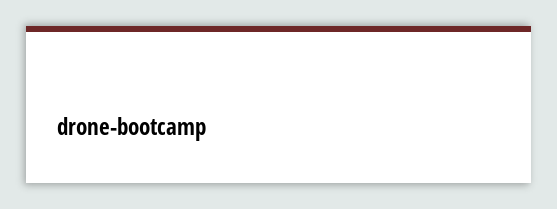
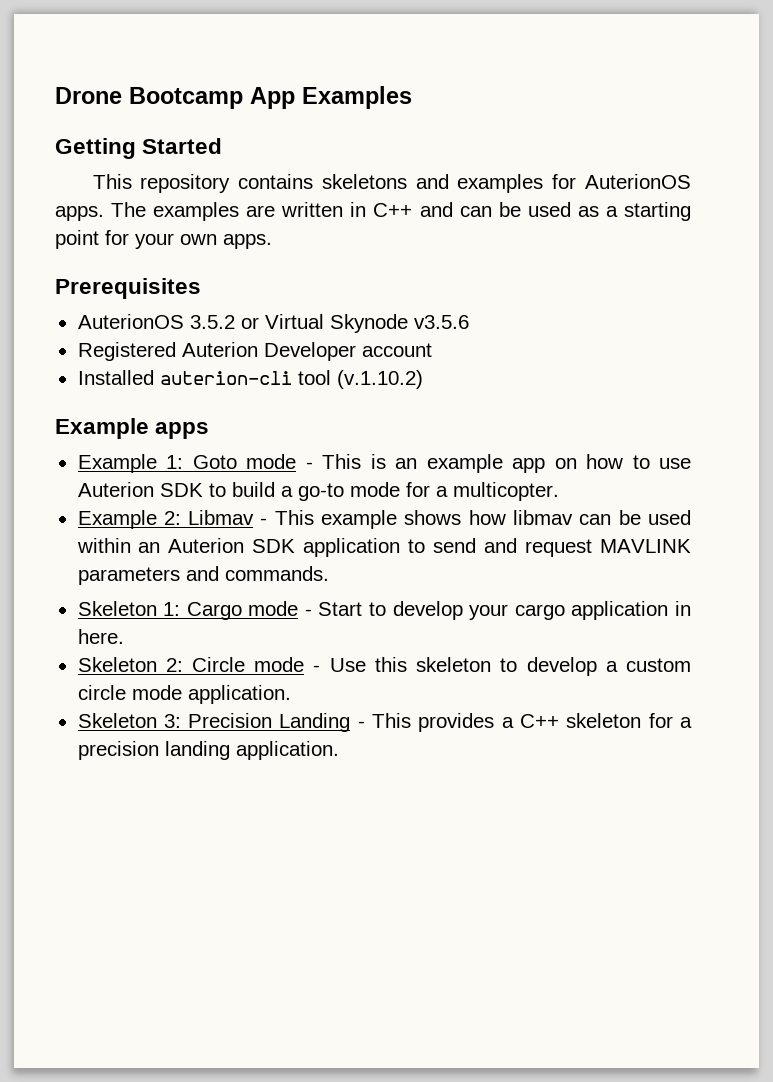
[57,117,206,141] drone-bootcamp -> [55,86,412,109] [55,138,223,159] [92,174,691,193] [55,202,692,221] [55,230,272,249] [55,278,201,299] [77,314,469,333] [77,342,432,361] [77,370,423,389] [55,418,210,439] [77,454,692,473] [77,482,559,501] [77,510,692,529] [76,538,691,557] [77,566,329,585] [77,601,691,620] [77,629,124,644] [77,657,692,676] [77,685,291,704] [77,713,693,732] [77,741,339,760] Drone Bootcamp App Examples // Getting Started // This repository contains skeletons and examples for AuterionOS apps. The examples are written in C++ and can be used as a starting point for your own apps. // Prerequisites // AuterionOS 3.5.2 or Virtual Skynode v3.5.6 // Registered Auterion Developer account // Installed auterion-cli tool (v.1.10.2) // Example apps // Example 1: Goto mode - This is an example app on how to use Auterion SDK to build a go-to mode for a multicopter. // Example 2: Libmav - This example shows how libmav can be used within an Auterion SDK application to send and request MAVLINK parameters and commands. // Skeleton 1: Cargo mode - Start to develop your cargo application in here. // Skeleton 2: Circle mode - Use this skeleton to develop a custom circle mode application. // Skeleton 3: Precision Landing - This provides a C++ skeleton for a precision landing application.

